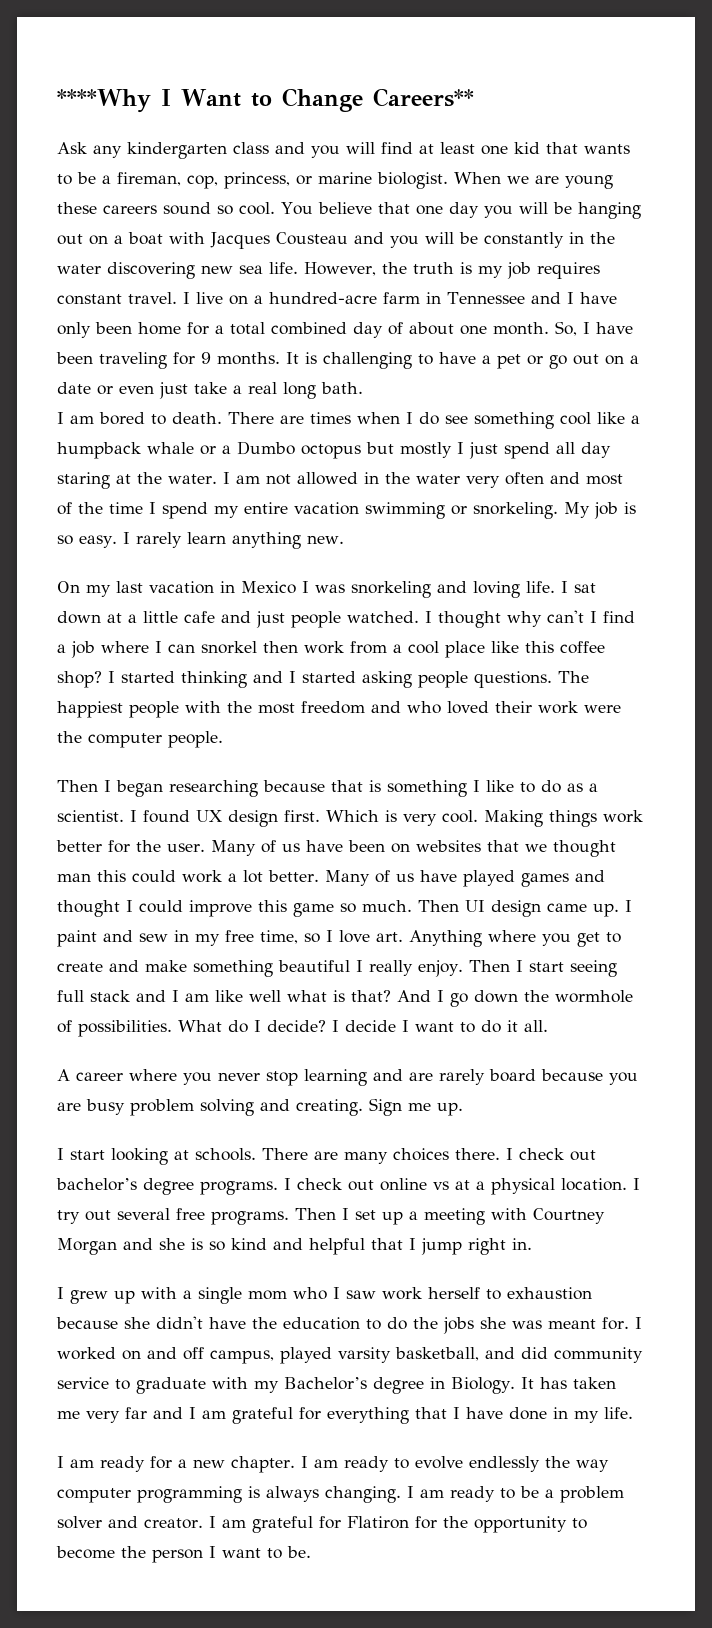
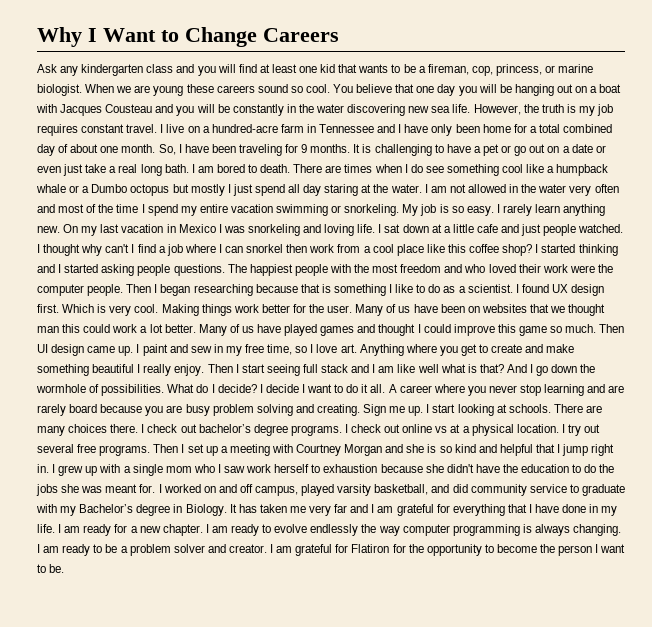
[57,89,151,113] ****Why -> [37,27,82,47] Why
[372,88,474,107] Careers** -> [263,28,339,42] Careers
(363, 388) // -> (189, 168) none
(344, 539) // -> (60, 229) none
(223, 739) // -> (124, 290) none
(548, 1026) // -> (386, 388) none
(463, 1109) // -> (424, 411) none
(532, 1244) // -> (49, 468) none
(633, 1413) // -> (55, 528) none

